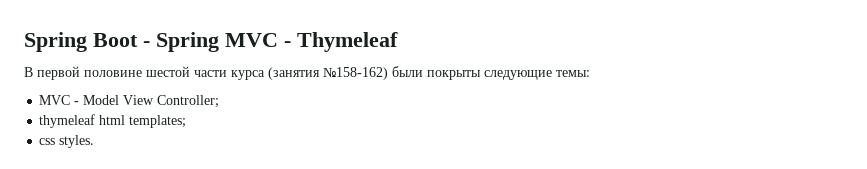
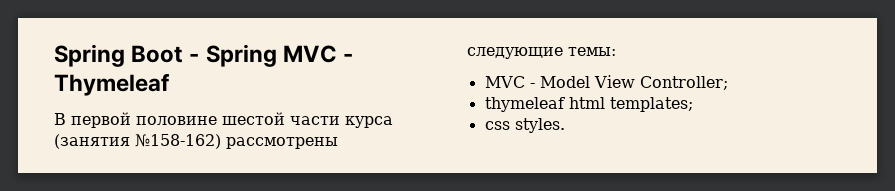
[392,66,481,80] были покрыты -> [226,137,338,149] рассмотрены

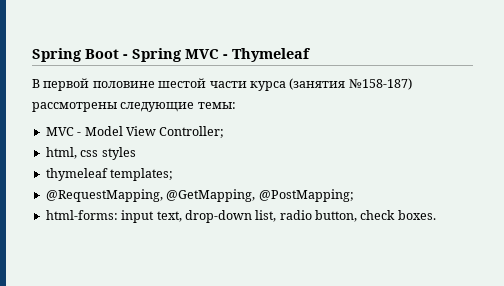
[135,134,221,149] №158-162) -> [348,78,412,90] №158-187)
(728, 83) none -> [45,147,136,160] // html, css styles
[568,97,605,109] html -> (108, 174) none
[484,118,565,133] css styles. -> [45,189,354,202] [45,210,436,223] @RequestMapping, @GetMapping, @PostMapping; // html-forms: input text, drop-down list, radio button, check boxes.

